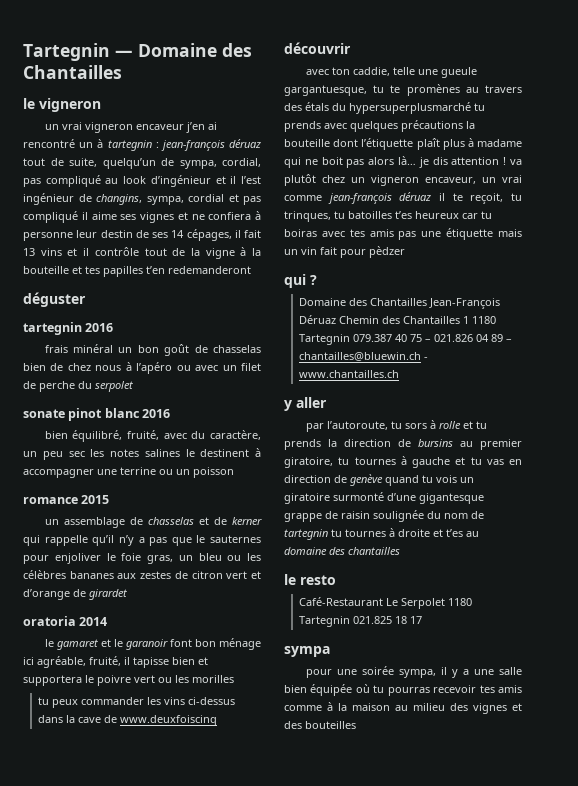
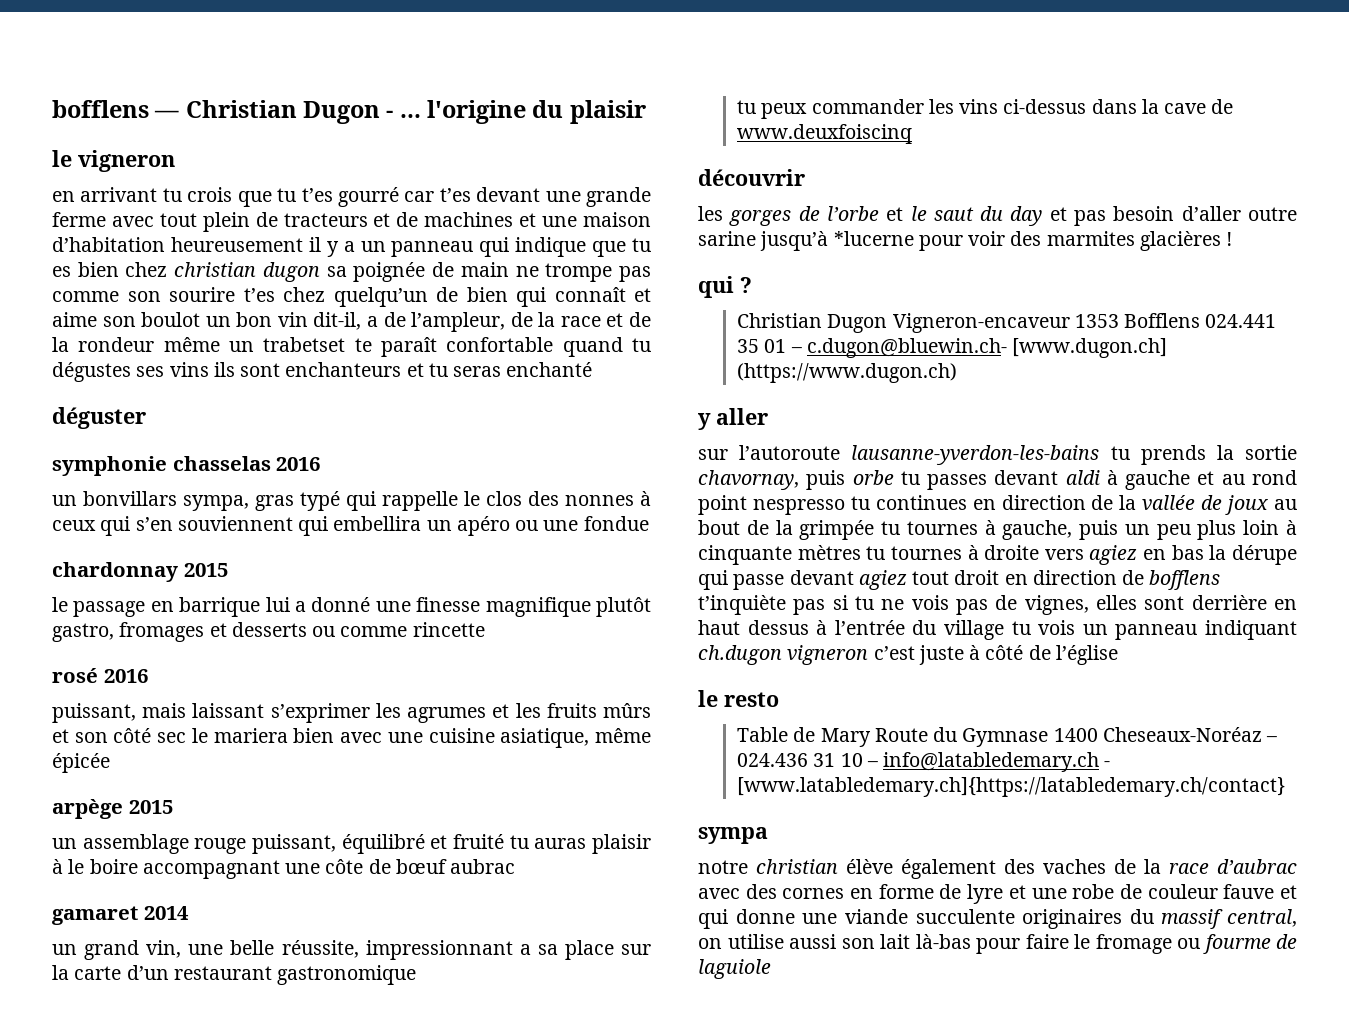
[23,43,252,61] [23,65,122,79] [23,98,101,112] [44,122,217,133] [23,139,261,151] [23,158,261,169] [23,175,261,187] [23,193,261,205] [23,211,261,223] [23,229,261,241] [23,247,261,259] [23,266,251,277] Tartegnin — Domaine des Chantailles // le vigneron // un vrai vigneron encaveur j’en ai rencontré un à tartegnin : jean-françois déruaz tout de suite, quelqu’un de sympa, cordial, pas compliqué au look d’ingénieur et il l’est ingénieur de changins, sympa, cordial et pas compliqué il aime ses vignes et ne confiera à personne leur destin de ses 14 cépages, il fait 13 vins et il contrôle tout de la vigne à la bouteille et tes papilles t’en redemanderont -> [52,100,646,124] [52,150,175,172] [52,187,651,207] [52,212,652,232] [52,237,651,257] [52,262,652,282] [52,287,651,307] [52,312,651,332] [52,337,651,357] [52,362,593,382] bofflens — Christian Dugon - ... l'origine du plaisir // le vigneron // en arrivant tu crois que tu t’es gourré car t’es devant une grande ferme avec tout plein de tracteurs et de machines et une maison d’habitation heureusement il y a un panneau qui indique que tu es bien chez christian dugon sa poignée de main ne trompe pas comme son sourire t’es chez quelqu’un de bien qui connaît et aime son boulot un bon vin dit-il, a de l’ampleur, de la race et de la rondeur même un trabetset te paraît confortable quand tu dégustes ses vins ils sont enchanteurs et tu seras enchanté
[23,322,114,335] [44,344,261,356] [23,362,262,374] [23,381,133,392] [23,408,171,421] [44,430,261,442] [23,448,261,460] [23,467,234,478] [23,495,110,504] [44,517,262,528] [23,535,261,546] [23,553,261,564] [23,570,261,579] [23,589,127,600] [23,616,108,626] [44,638,261,650] [23,656,208,668] [23,675,234,686] tartegnin 2016 // frais minéral un bon goût de chasselas bien de chez nous à l’apéro ou avec un filet de perche du serpolet // sonate pinot blanc 2016 // bien équilibré, fruité, avec du caractère, un peu sec les notes salines le destinent à accompagner une terrine ou un poisson // romance 2015 // un assemblage de chasselas et de kerner qui rappelle qu’il n’y a pas que le sauternes pour enjoliver le foie gras, un bleu ou les célèbres bananes aux zestes de citron vert et d’orange de girardet // oratoria 2014 // le gamaret et le garanoir font bon ménage ici agréable, fruité, il tapisse bien et supportera le poivre vert ou les morilles -> [52,456,321,476] [52,491,651,511] [52,516,649,536] [52,562,228,582] [52,597,651,617] [52,622,485,642] [52,668,148,683] [52,703,651,723] [52,728,652,748] [52,753,110,773] [52,799,173,819] [52,834,652,854] [52,859,516,879] [52,906,189,925] [52,940,652,960] [52,965,417,985] symphonie chasselas 2016 // un bonvillars sympa, gras typé qui rappelle le clos des nonnes à ceux qui s’en souviennent qui embellira un apéro ou une fondue // chardonnay 2015 // le passage en barrique lui a donné une finesse magnifique plutôt gastro, fromages et desserts ou comme rincette // rosé 2016 // puissant, mais laissant s’exprimer les agrumes et les fruits mûrs et son côté sec le mariera bien avec une cuisine asiatique, même épicée // arpège 2015 // un assemblage rouge puissant, équilibré et fruité tu auras plaisir à le boire accompagnant une côte de bœuf aubrac // gamaret 2014 // un grand vin, une belle réussite, impressionnant a sa place sur la carte d’un restaurant gastronomique
[305,67,477,78] [284,84,522,96] [284,102,485,114] [284,120,475,132] [284,138,522,150] [284,156,522,168] [284,174,522,186] [284,192,522,204] [284,211,492,222] [284,228,522,240] [284,246,405,258] [284,274,317,288] [298,298,500,309] [298,315,496,324] [298,334,512,345] [298,352,428,361] [298,370,399,378] [284,397,327,411] [305,420,487,432] [284,439,522,450] [284,456,522,468] [284,474,474,486] [284,492,484,504] [284,510,484,522] [284,528,479,540] [284,547,400,555] [284,574,336,585] [298,597,472,609] [298,616,422,627] [284,646,330,657] [305,666,522,678] [284,684,522,696] [284,702,522,714] [284,721,356,729] avec ton caddie, telle une gueule gargantuesque, tu te promènes au travers des étals du hypersuperplusmarché tu prends avec quelques précautions la bouteille dont l’étiquette plaît plus à madame qui ne boit pas alors là… je dis attention ! va plutôt chez un vigneron encaveur, un vrai comme jean-françois déruaz il te reçoit, tu trinques, tu batoilles t’es heureux car tu boiras avec tes amis pas une étiquette mais un vin fait pour pèdzer // qui ? // Domaine des Chantailles Jean-François Déruaz Chemin des Chantailles 1 1180 Tartegnin 079.387 40 75 – 021.826 04 89 – chantailles@bluewin.ch - www.chantailles.ch // y aller // par l’autoroute, tu sors à rolle et tu prends la direction de bursins au premier giratoire, tu tournes à gauche et tu vas en direction de genève quand tu vois un giratoire surmonté d’une gigantesque grappe de raisin soulignée du nom de tartegnin tu tournes à droite et t’es au domaine des chantailles // le resto // Café-Restaurant Le Serpolet 1180 Tartegnin 021.825 18 17 // sympa // pour une soirée sympa, il y a une salle bien équipée où tu pourras recevoir tes amis comme à la maison au milieu des vignes et des bouteilles -> [698,206,1297,226] [698,231,1233,251] [698,276,752,298] [736,313,1277,333] [736,338,1168,358] [736,363,957,383] [698,408,768,430] [698,445,1297,465] [698,470,1297,490] [698,495,1297,515] [698,520,1297,540] [698,545,1297,565] [698,570,1221,590] [698,595,1297,615] [698,620,1297,640] [698,645,1118,665] [698,690,779,707] [736,727,1278,747] [736,752,1111,772] [736,777,1285,797] [698,827,768,844] [698,859,1297,879] [698,884,1297,904] [698,909,1297,929] [698,934,1297,954] [698,959,771,979] les gorges de l’orbe et le saut du day et pas besoin d’aller outre sarine jusqu’à *lucerne pour voir des marmites glacières ! // qui ? // Christian Dugon Vigneron-encaveur 1353 Bofflens 024.441 35 01 – c.dugon@bluewin.ch- [www.dugon.ch] (https://www.dugon.ch) // y aller // sur l’autoroute lausanne-yverdon-les-bains tu prends la sortie chavornay, puis orbe tu passes devant aldi à gauche et au rond point nespresso tu continues en direction de la vallée de joux au bout de la grimpée tu tournes à gauche, puis un peu plus loin à cinquante mètres tu tournes à droite vers agiez en bas la dérupe qui passe devant agiez tout droit en direction de bofflens t’inquiète pas si tu ne vois pas de vignes, elles sont derrière en haut dessus à l’entrée du village tu vois un panneau indiquant ch.dugon vigneron c’est juste à côté de l’église // le resto // Table de Mary Route du Gymnase 1400 Cheseaux-Noréaz – 024.436 31 10 – info@latabledemary.ch - [www.latabledemary.ch]{https://latabledemary.ch/contact} // sympa // notre christian élève également des vaches de la race d’aubrac avec des cornes en forme de lyre et une robe de couleur fauve et qui donne une viande succulente originaires du massif central, on utilise aussi son lait là-bas pour faire le fromage ou fourme de laguiole

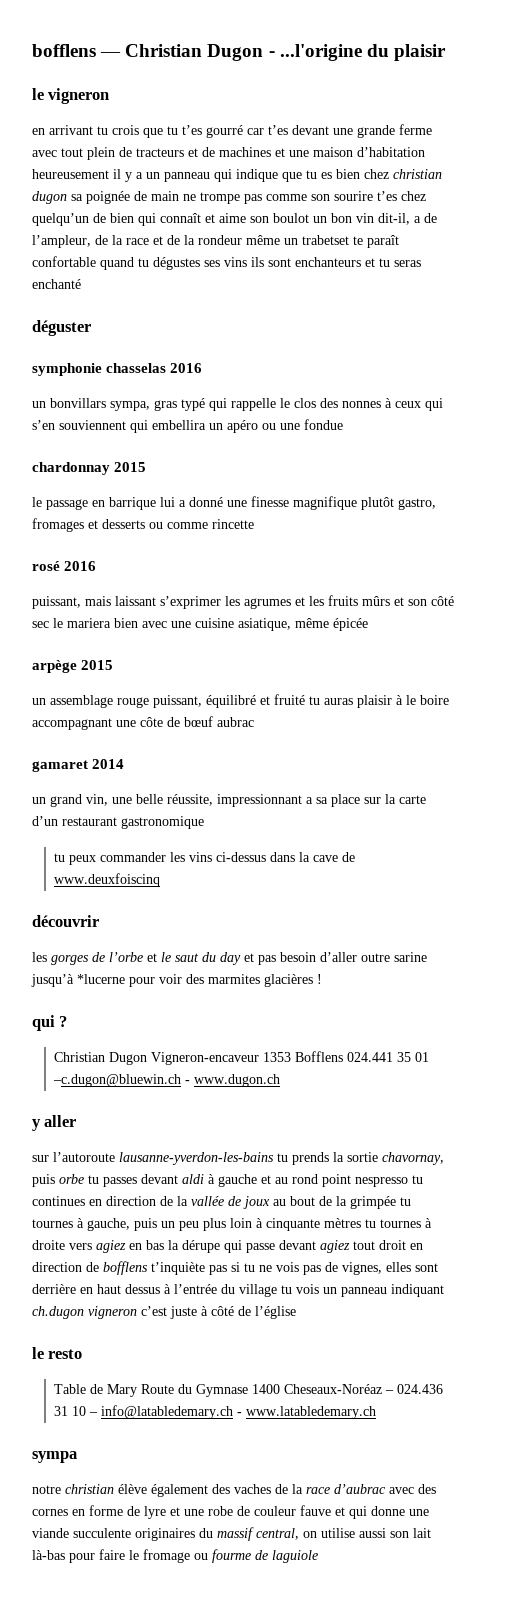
[399,100,527,124] ... l'origine -> [279,44,362,61] ...l'origine
[790,338,1168,358] [736,363,957,383] – c.dugon@bluewin.ch- [www.dugon.ch] (https://www.dugon.ch) -> [52,1074,280,1087] –c.dugon@bluewin.ch - www.dugon.ch
[736,777,1285,797] [www.latabledemary.ch]{https://latabledemary.ch/contact} -> [245,1406,376,1419] www.latabledemary.ch

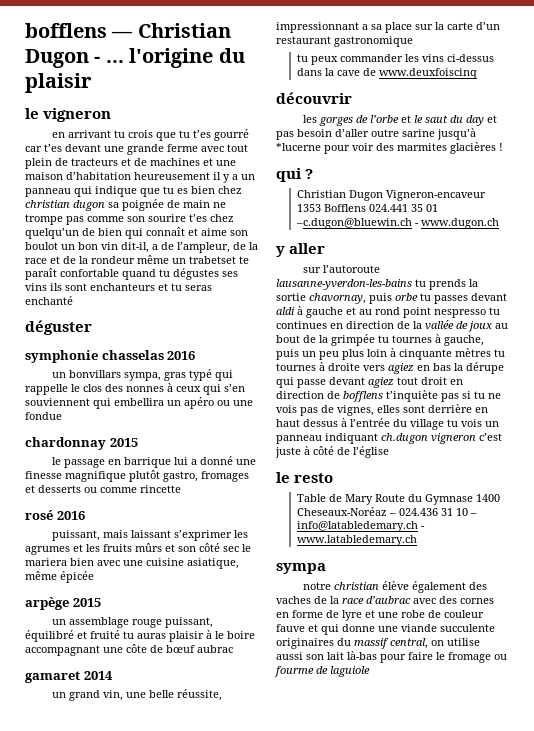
[279,44,362,61] ...l'origine -> [105,48,214,68] ... l'origine

